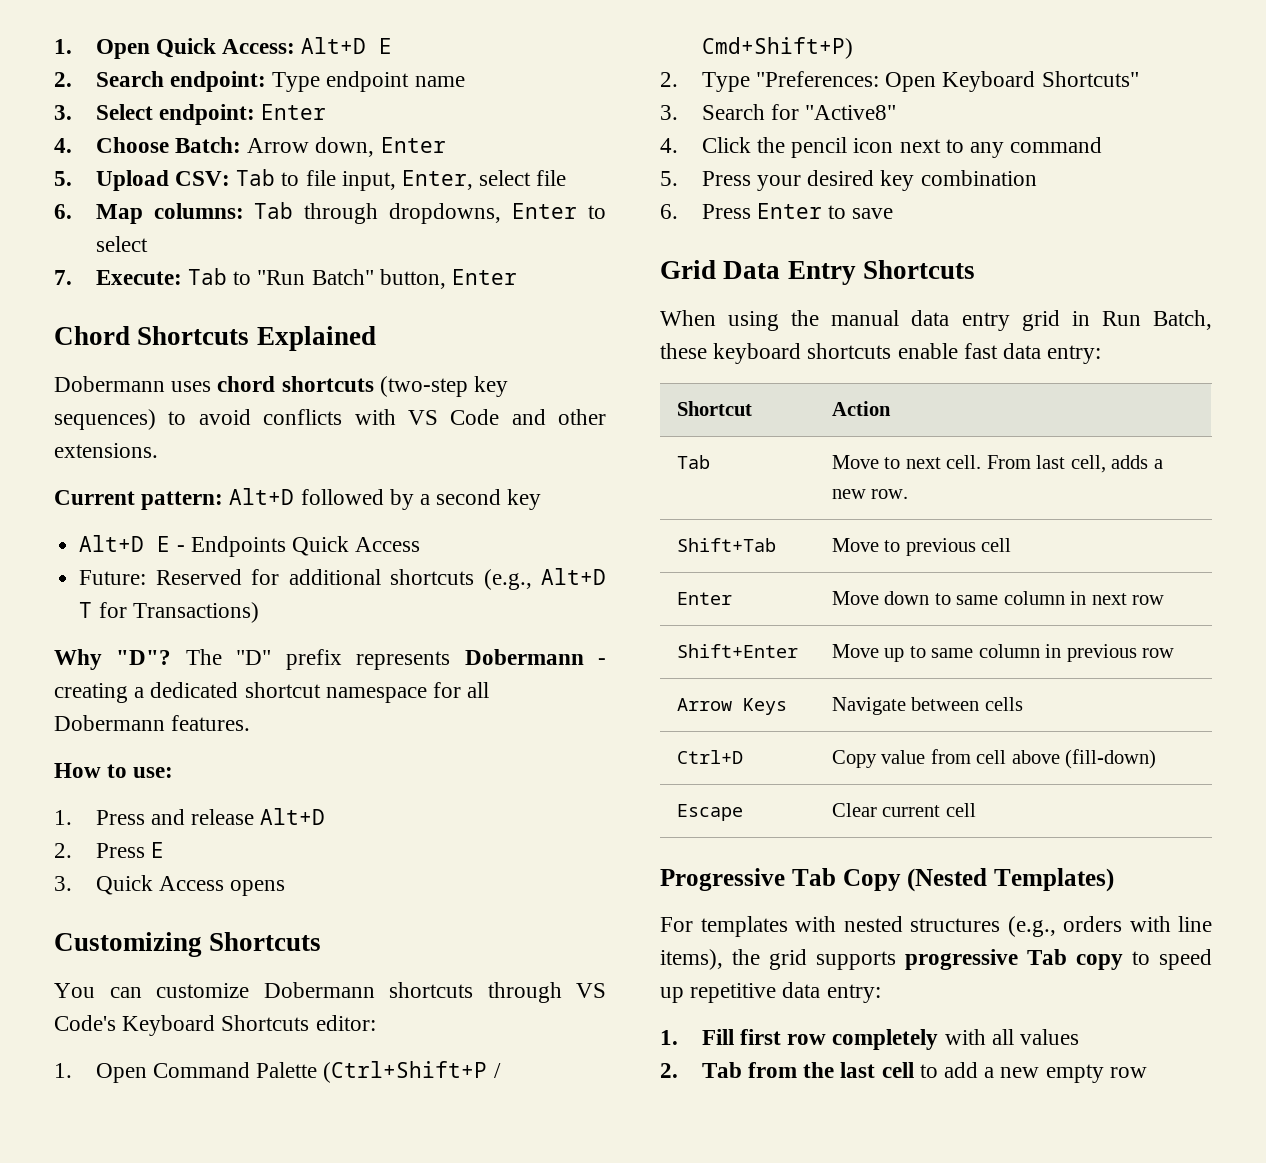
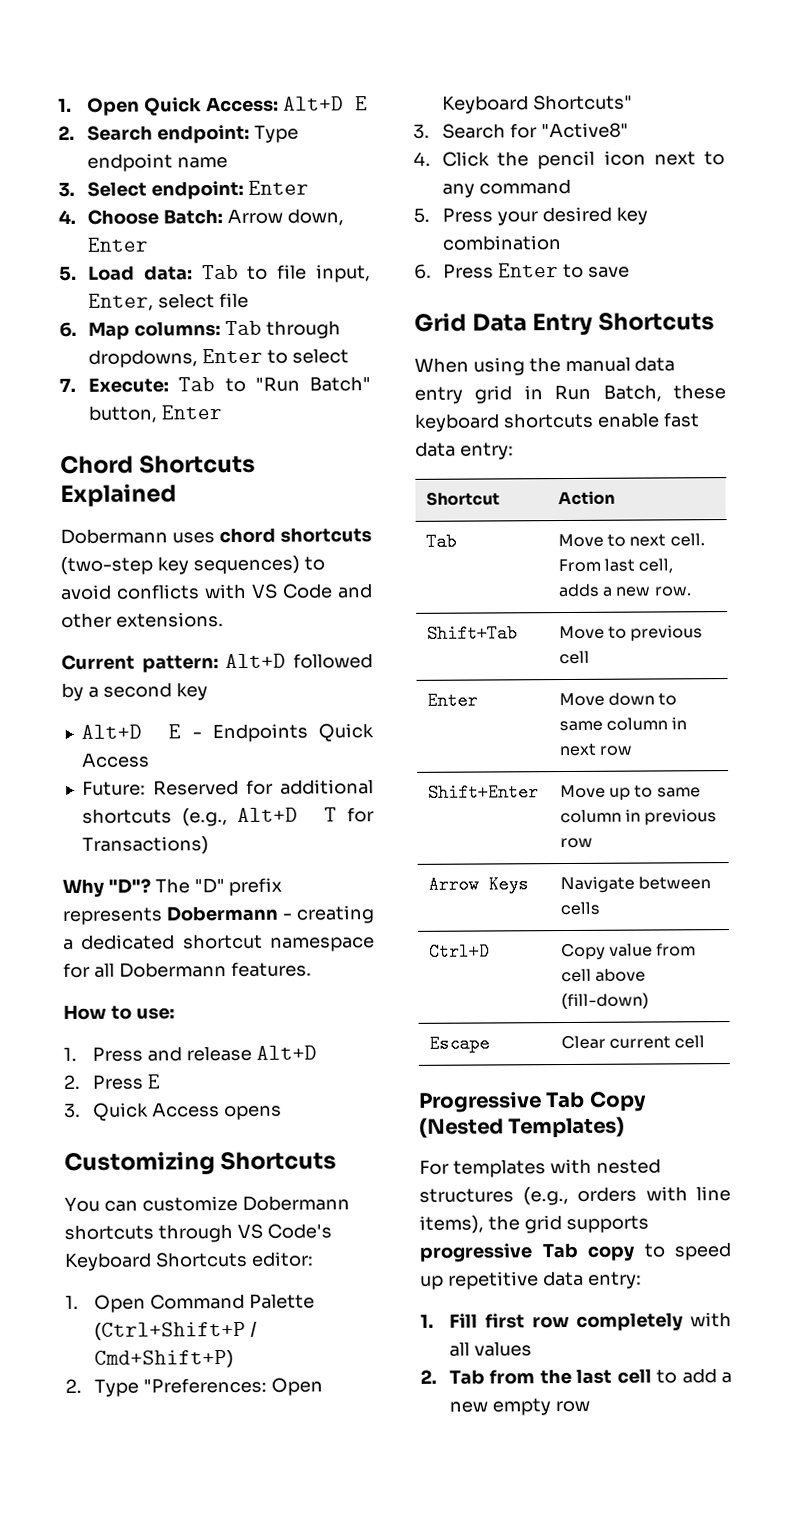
[95,170,230,191] Upload CSV: -> [88,265,193,281] Load data:

